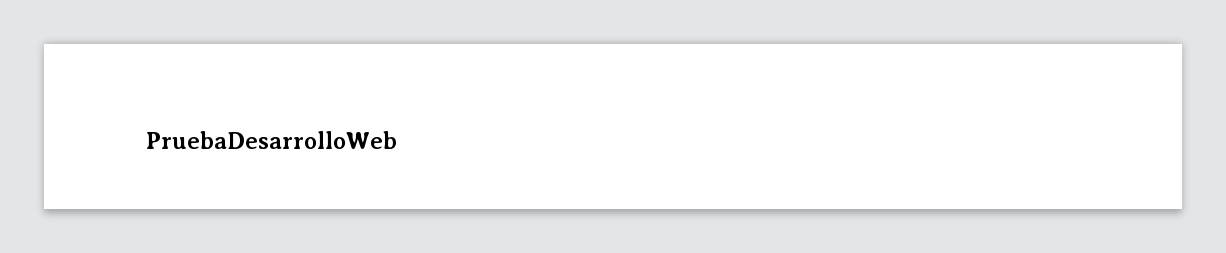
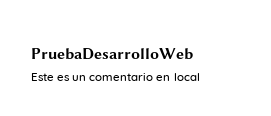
(397, 140) none -> [31,73,200,81] // Este es un comentario en local

